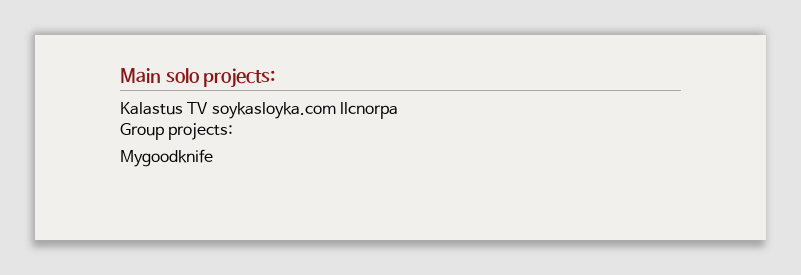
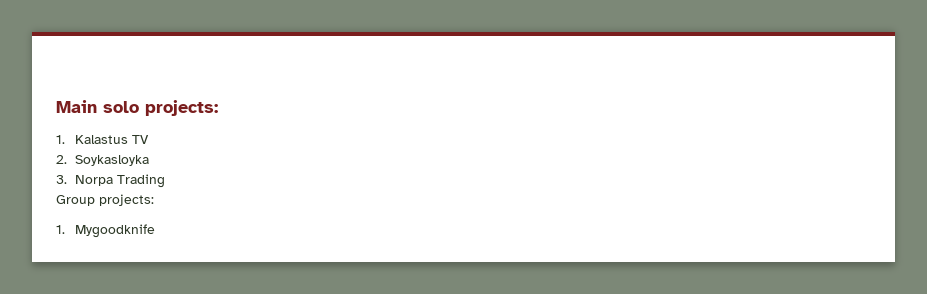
(276, 78) none -> [56,135,65,144] 1.
[211,102,398,119] soykasloyka.com llcnorpa -> [56,155,149,166] [56,174,165,188] // 2. Soykasloyka // 3. Norpa Trading
(234, 131) none -> [56,225,65,234] 1.

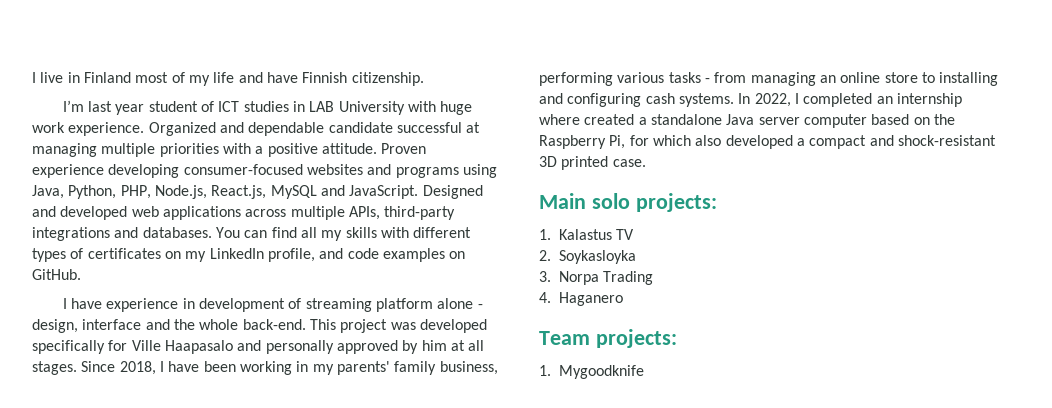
(56, 106) none -> [32,72,424,86] [62,100,473,115] [32,122,481,136] [32,143,427,157] [32,164,497,178] [32,185,483,199] [32,206,456,220] [32,227,472,241] [32,248,466,262] [32,269,81,280] [62,298,483,312] [32,319,487,333] [32,340,485,354] [32,361,498,375] [539,72,999,86] [539,93,962,107] [539,114,955,128] [539,135,996,149] [539,156,646,170] I live in Finland most of my life and have Finnish citizenship. // I’m last year student of ICT studies in LAB University with huge work experience. Organized and dependable candidate successful at managing multiple priorities with a positive attitude. Proven experience developing consumer-focused websites and programs using Java, Python, PHP, Node.js, React.js, MySQL and JavaScript. Designed and developed web applications across multiple APIs, third-party integrations and databases. You can find all my skills with different types of certificates on my LinkedIn profile, and code examples on GitHub. // I have experience in development of streaming platform alone - design, interface and the whole back-end. This project was developed specifically for Ville Haapasalo and personally approved by him at all stages. Since 2018, I have been working in my parents' family business, performing various tasks - from managing an online store to installing and configuring cash systems. In 2022, I completed an internship where created a standalone Java server computer based on the Raspberry Pi, for which also developed a compact and shock-resistant 3D printed case. //
[56,195,95,206] Group -> [539,292,623,306] [539,331,590,345] 4. Haganero // Team

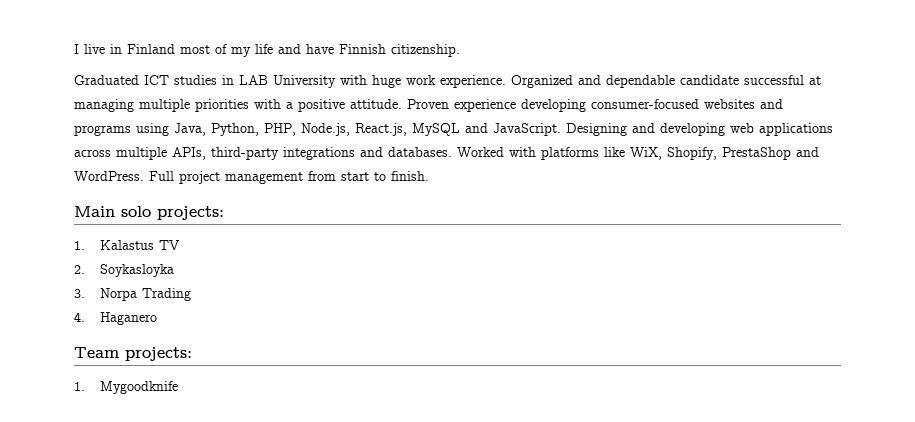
[62,100,215,115] I’m last year student of -> [74,75,139,85] Graduated
[422,185,483,199] [32,206,128,220] Designed and developed -> [566,123,725,136] Designing and developing
[215,227,472,241] [32,248,466,262] [32,269,81,280] [62,298,483,312] [32,319,487,333] [32,340,485,354] [32,361,498,375] [539,72,999,86] [539,93,962,107] [539,114,955,128] [539,135,996,149] [539,156,646,170] You can find all my skills with different types of certificates on my LinkedIn profile, and code examples on GitHub. // I have experience in development of streaming platform alone - design, interface and the whole back-end. This project was developed specifically for Ville Haapasalo and personally approved by him at all stages. Since 2018, I have been working in my parents' family business, performing various tasks - from managing an online store to installing and configuring cash systems. In 2022, I completed an internship where created a standalone Java server computer based on the Raspberry Pi, for which also developed a compact and shock-resistant 3D printed case. -> [457,147,819,160] [74,171,429,184] Worked with platforms like WiX, Shopify, PrestaShop and WordPress. Full project management from start to finish.

